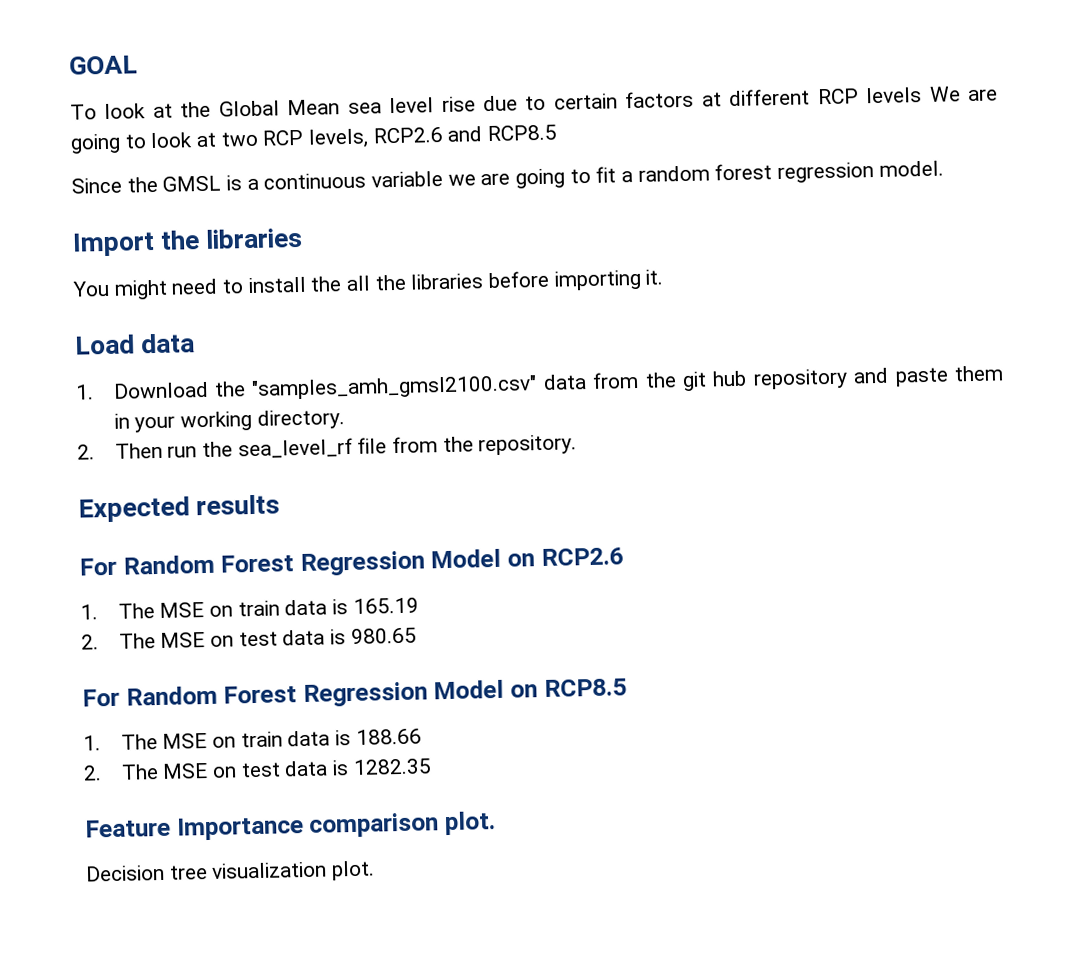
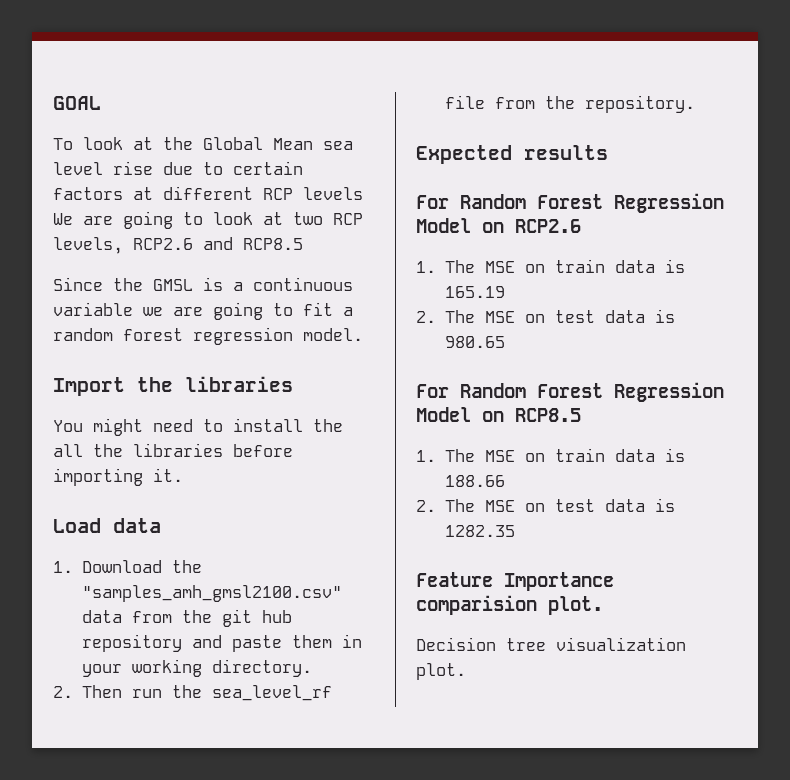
[308,812,440,838] comparison -> [416,595,537,615] comparision

